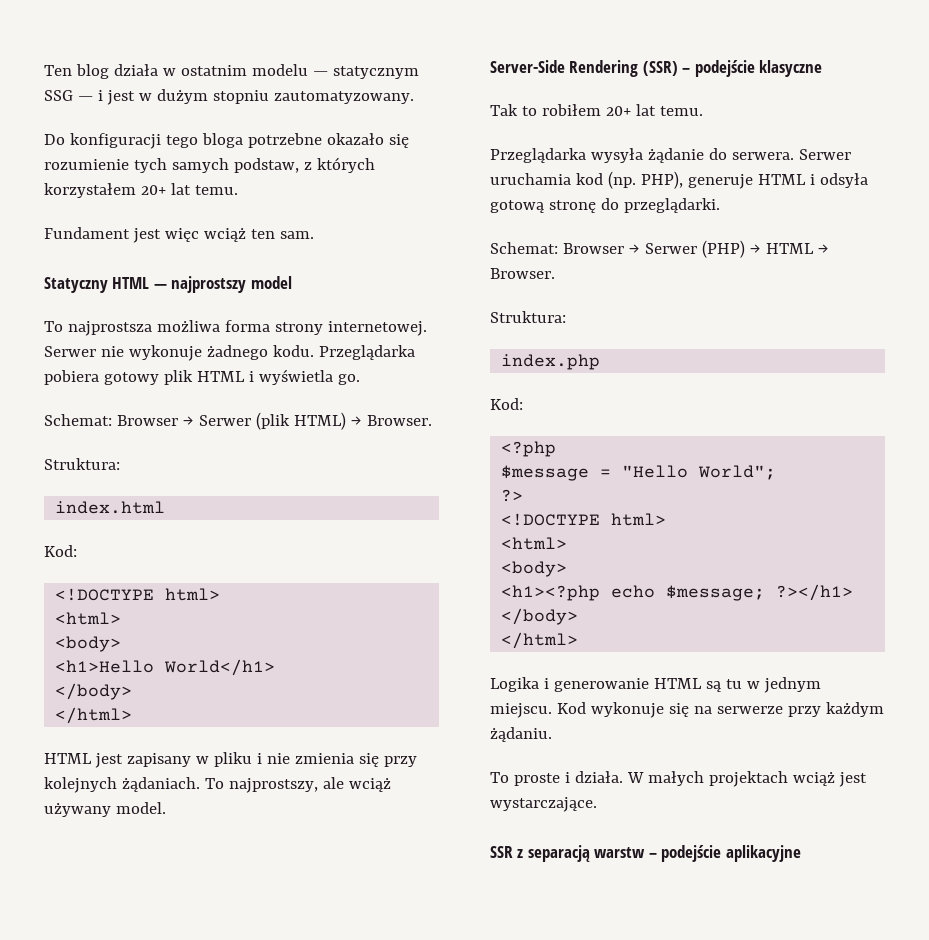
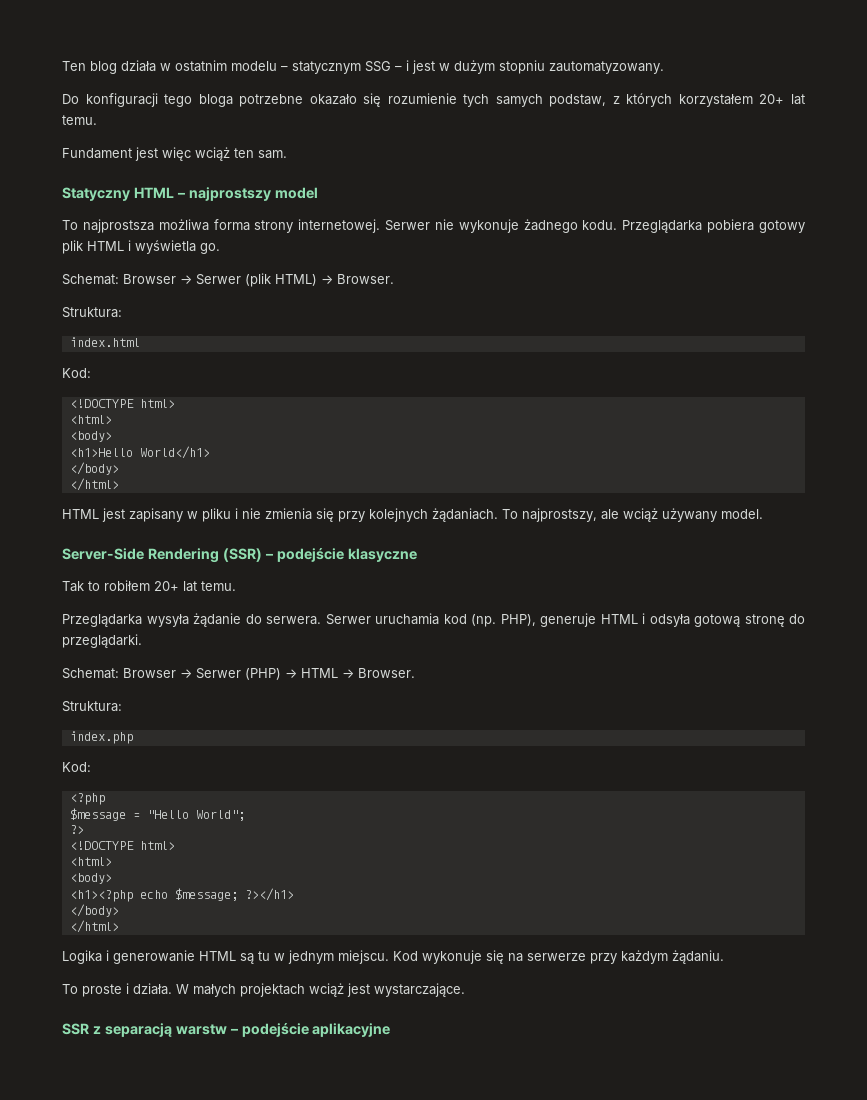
[312,71,328,76] — -> [281,66,288,71] –
[77,96,93,101] — -> [395,66,402,71] –
[153,284,167,289] — -> [176,192,185,198] –

